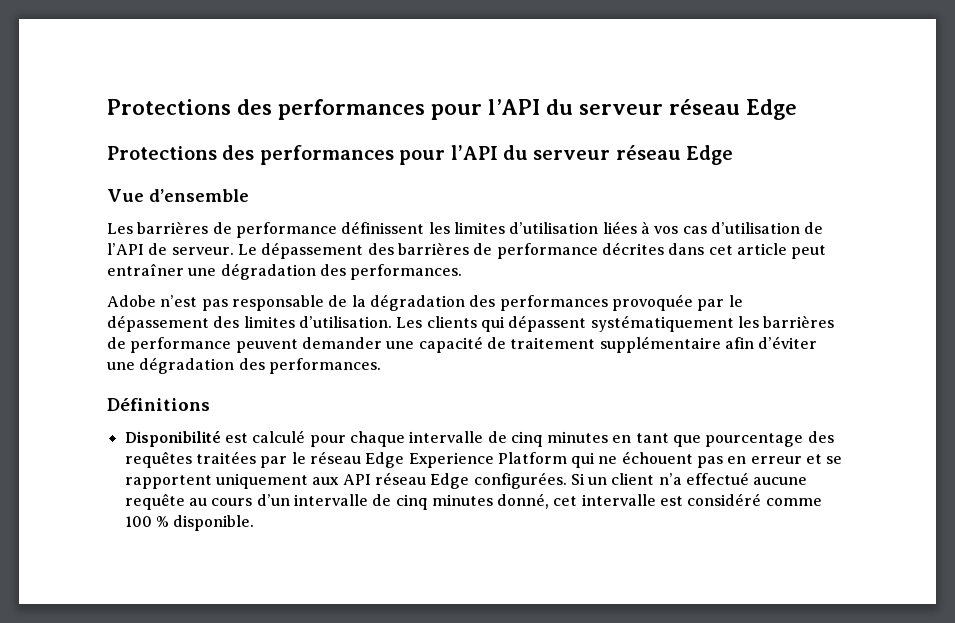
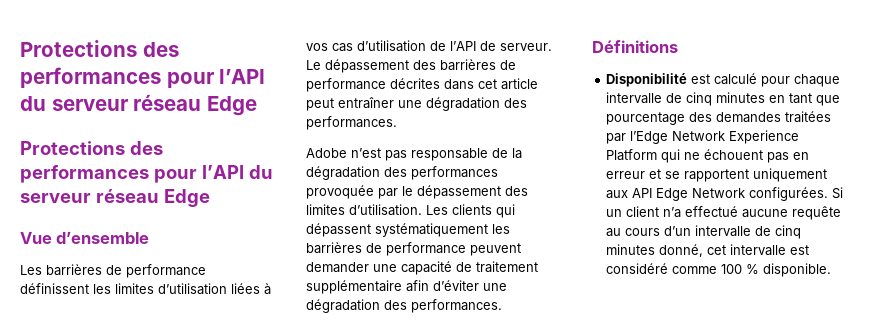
[124,451,192,468] requêtes -> [716,112,782,123] demandes
[291,451,405,468] le réseau Edge -> [630,131,726,144] l’Edge Network
[374,472,470,489] réseau Edge -> [656,188,746,201] Edge Network

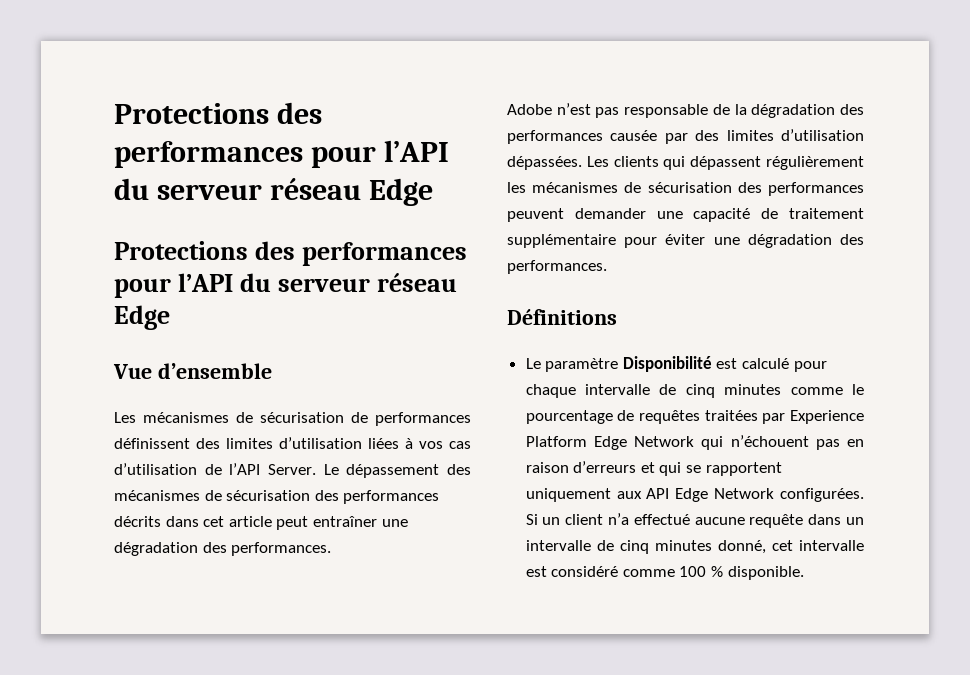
[46,264,206,278] [20,283,111,294] barrières de performance définissent les -> [143,412,471,426] [114,438,220,449] mécanismes de sécurisation de performances définissent des
[480,41,552,51] de serveur. -> [268,464,316,475] Server.
[440,59,516,71] [306,78,440,92] barrières de performance décrites -> [114,490,440,504] [114,516,161,527] mécanismes de sécurisation des performances décrits
[306,185,528,199] [306,204,515,218] [306,223,510,237] [306,242,466,256] provoquée par le dépassement des limites d’utilisation. Les clients qui dépassent systématiquement les barrières de performance -> [610,129,864,144] [507,156,864,170] [507,182,864,196] causée par des limites d’utilisation dépassées. Les clients qui dépassent régulièrement les mécanismes de sécurisation des performances
[406,280,479,292] afin d’éviter -> [624,234,706,248] pour éviter
(678, 46) none -> [525,358,619,372] Le paramètre
[769,93,841,106] [606,111,832,125] [606,130,800,144] [606,149,810,163] [606,169,662,179] en tant que pourcentage des demandes traitées par l’Edge Network Experience Platform qui ne échouent pas en erreur et -> [790,384,864,395] [525,410,864,424] [525,435,864,450] [525,461,682,476] comme le pourcentage de requêtes traitées par Experience Platform Edge Network qui n’échouent pas en raison d’erreurs et qui
[606,226,692,237] au cours d’un -> [808,514,864,525] dans un

